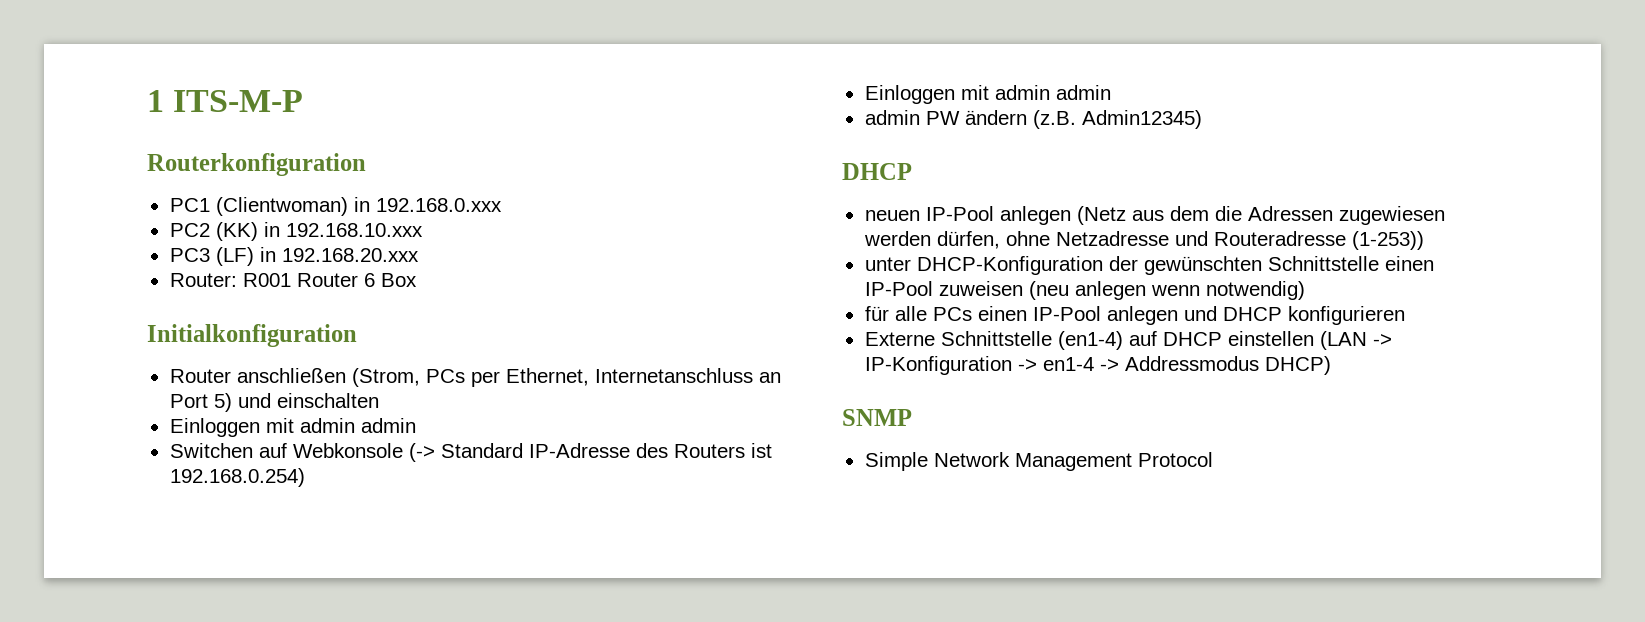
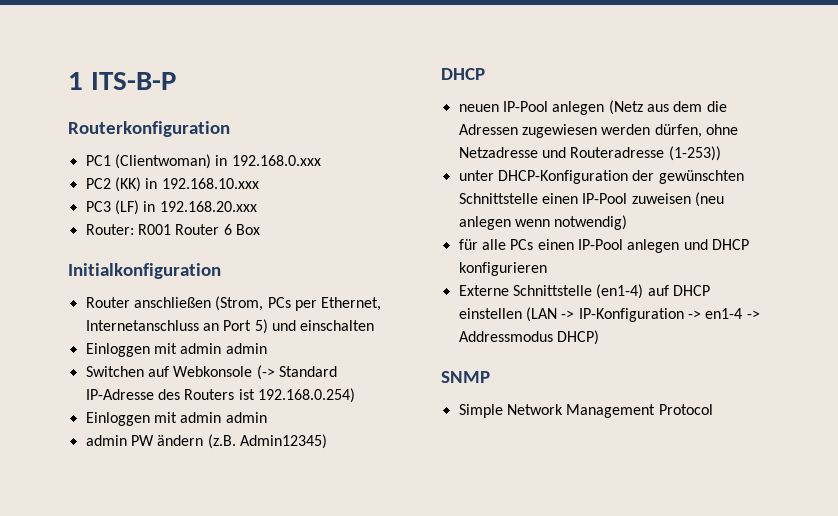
[173,90,304,112] ITS-M-P -> [90,72,176,90] ITS-B-P

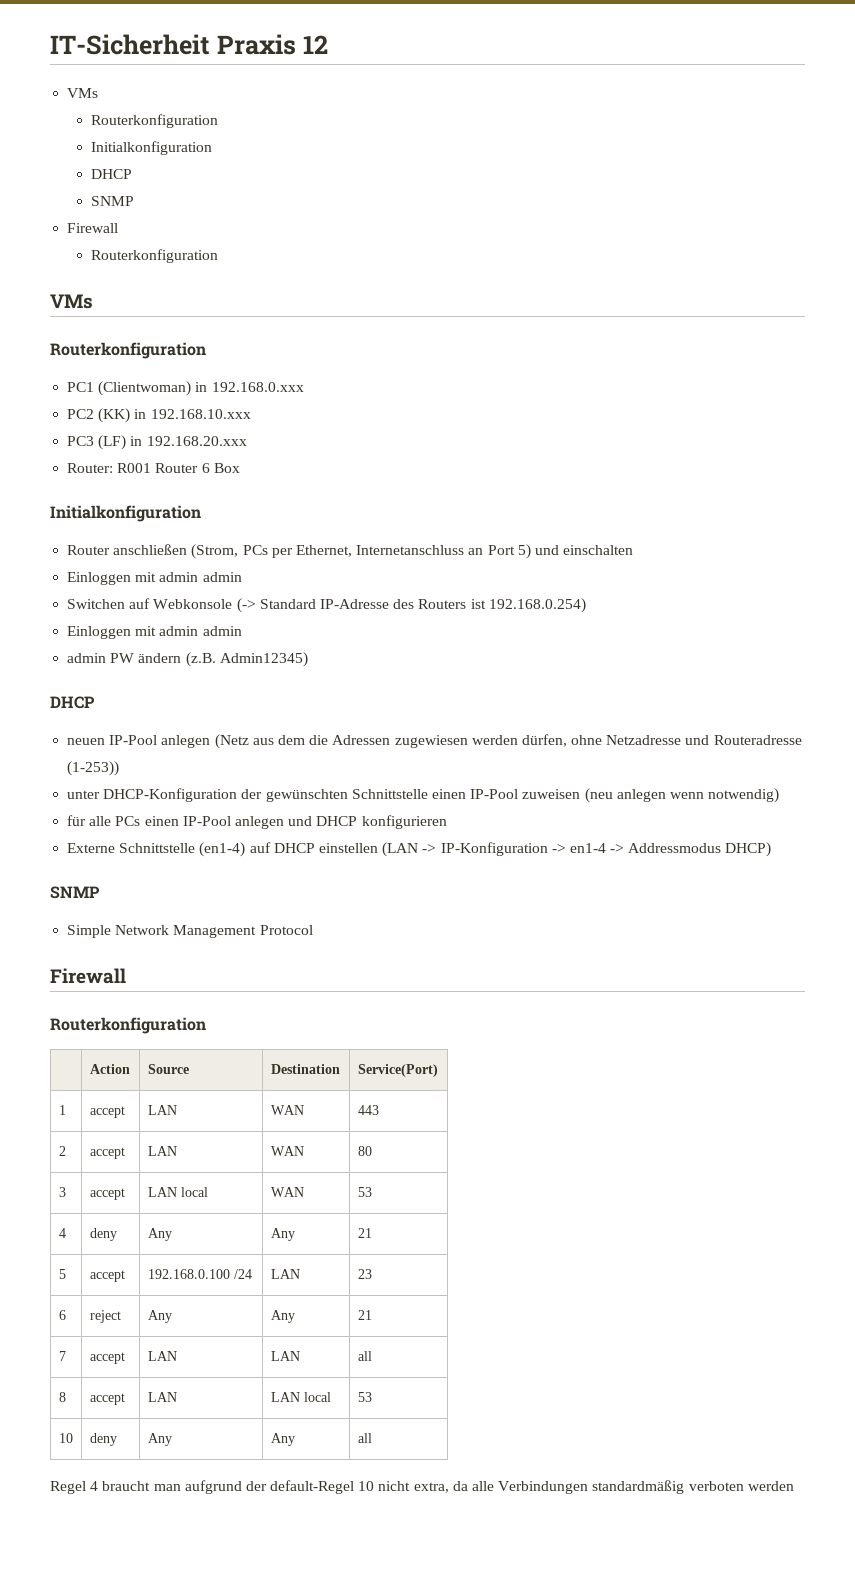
[68,72,176,90] 1 ITS-B-P -> [50,34,328,55] [67,88,99,98] [91,114,219,128] [91,141,213,155] [91,169,133,179] [91,196,135,206] [67,223,119,233] [91,249,219,263] [50,294,93,309] IT-Sicherheit Praxis 12 // VMs // Routerkonfiguration // Initialkonfiguration // DHCP // SNMP // Firewall // Routerkonfiguration // VMs
(713, 409) none -> [50,968,126,984] [50,1017,206,1034] [89,1064,130,1074] [147,1064,189,1074] [270,1064,340,1074] [357,1064,438,1077] [58,1105,66,1115] [89,1106,125,1118] [147,1105,177,1115] [270,1105,304,1115] [357,1105,379,1115] [58,1146,66,1156] [89,1147,125,1159] [147,1146,177,1156] [270,1146,304,1156] [357,1146,372,1156] [58,1187,66,1197] [89,1188,125,1200] [147,1187,208,1197] [270,1187,304,1197] [357,1187,372,1197] [58,1228,66,1238] [89,1228,117,1241] [147,1228,172,1241] [270,1228,295,1241] [357,1228,372,1238] [58,1269,66,1279] [89,1270,125,1282] [147,1269,252,1279] [270,1269,300,1279] [357,1269,372,1279] [58,1310,66,1320] [89,1310,121,1323] [147,1310,172,1323] [270,1310,295,1323] [357,1310,372,1320] [58,1351,66,1361] [89,1352,125,1364] [147,1351,177,1361] [270,1351,300,1361] [357,1351,372,1361] [58,1392,66,1402] [89,1393,125,1405] [147,1392,177,1402] [270,1392,331,1402] [357,1392,372,1402] [58,1433,73,1443] [89,1433,117,1446] [147,1433,172,1446] [270,1433,295,1446] [357,1433,372,1443] [50,1480,794,1494] // Firewall // Routerkonfiguration // | Action | Source | Destination | Service(Port) // 1 | accept | LAN | WAN | 443 // 2 | accept | LAN | WAN | 80 // 3 | accept | LAN local | WAN | 53 // 4 | deny | Any | Any | 21 // 5 | accept | 192.168.0.100 /24 | LAN | 23 // 6 | reject | Any | Any | 21 // 7 | accept | LAN | LAN | all // 8 | accept | LAN | LAN local | 53 // 10 | deny | Any | Any | all // Regel 4 braucht man aufgrund der default-Regel 10 nicht extra, da alle Verbindungen standardmäßig verboten werden

